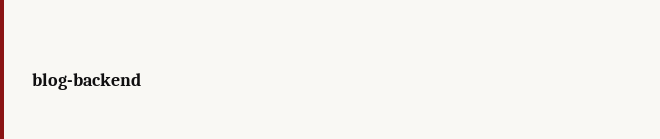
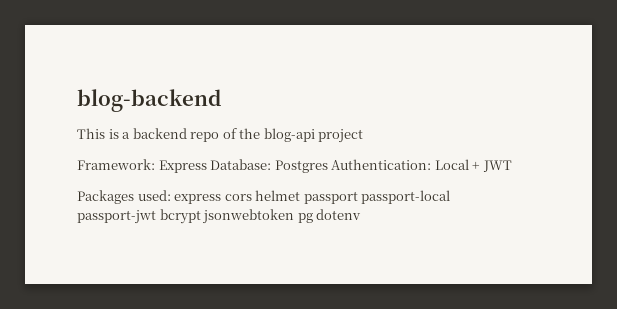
(141, 81) none -> [77,128,364,143] [77,159,512,173] [77,190,451,204] [77,209,362,224] // This is a backend repo of the blog-api project // Framework: Express Database: Postgres Authentication: Local + JWT // Packages used: express cors helmet passport passport-local passport-jwt bcrypt jsonwebtoken pg dotenv

